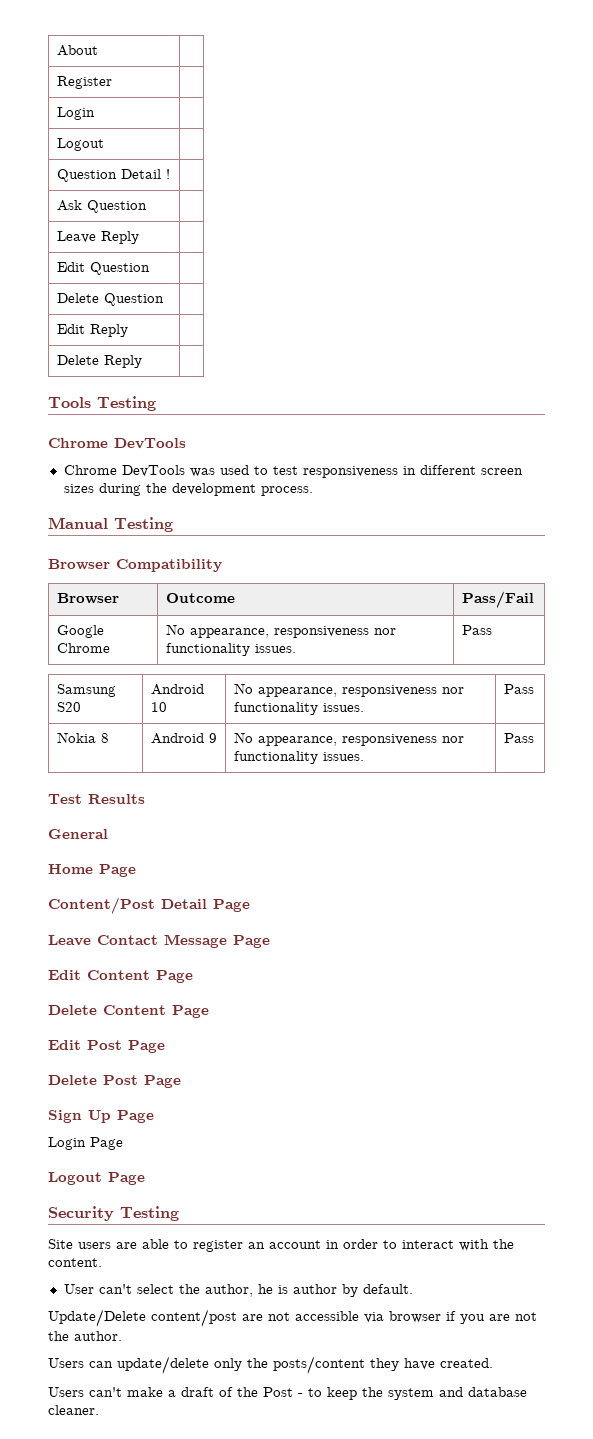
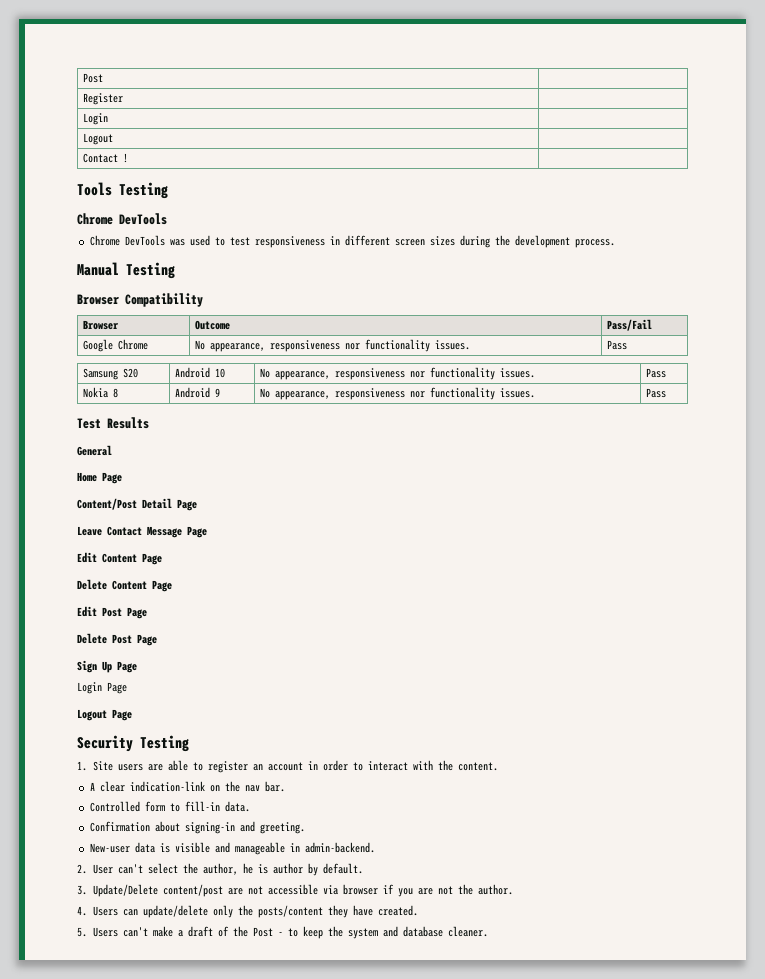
[56,45,98,56] About -> [83,73,104,83] Post
[56,169,161,182] Question Detail -> [83,153,119,163] Contact
[56,200,147,213] [56,231,139,244] [56,262,150,275] [56,293,164,306] [56,324,128,337] [56,355,142,368] // Ask Question | // Leave Reply | // Edit Question | // Delete Question | // Edit Reply | // Delete Reply | -> (129, 158) none
(179, 1213) none -> [77,761,87,771] 1.
(102, 1262) none -> [89,781,285,792] [89,801,250,812] [89,821,305,834] [89,842,375,855] [77,864,87,874] A clear indication-link on the nav bar. // Controlled form to fill-in data. // Confirmation about signing-in and greeting. // New-user data is visible and manageable in admin-backend. // 2.
(413, 1289) none -> [77,885,87,895] 3.
(122, 1336) none -> [77,906,87,916] 4.
(493, 1363) none -> [77,927,87,937] 5.

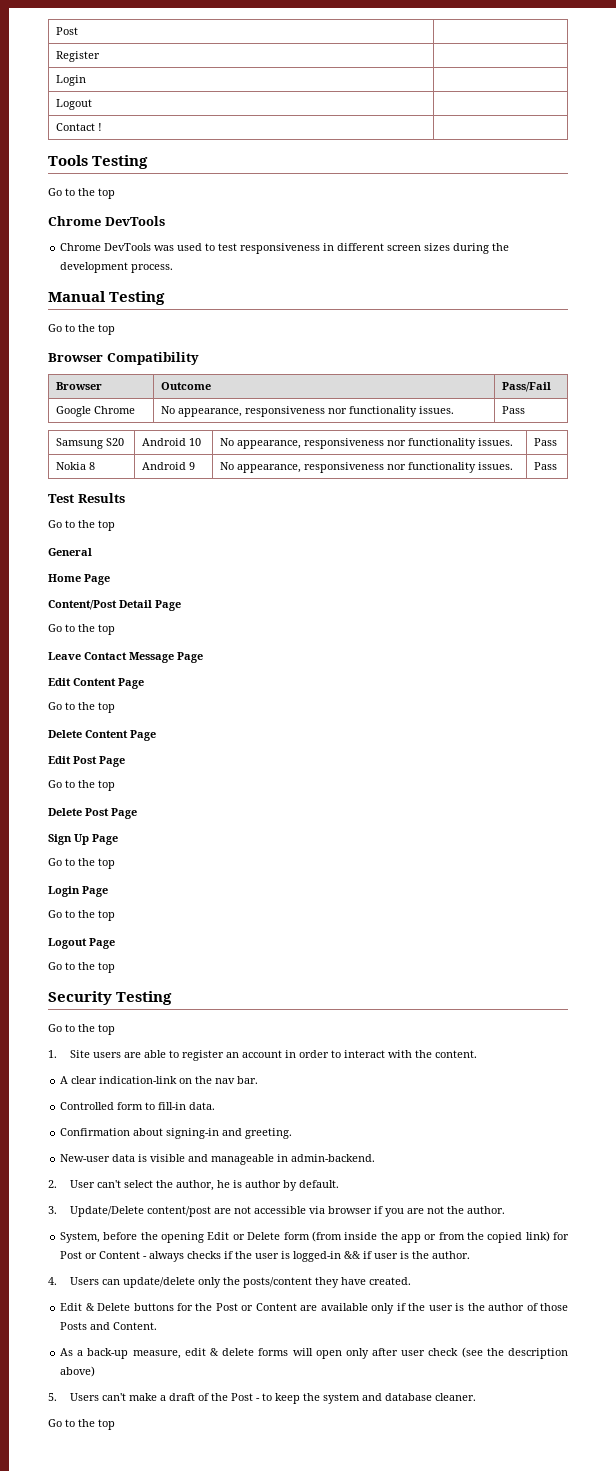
(168, 190) none -> [48,188,115,199] // Go to the top
(175, 270) none -> [48,324,115,335] // Go to the top
(149, 423) none -> [48,520,115,531] // Go to the top
(197, 505) none -> [48,624,115,635] // Go to the top
(162, 559) none -> [48,702,115,713] // Go to the top
(147, 613) none -> [48,780,115,791] // Go to the top
[77,682,127,694] [77,709,132,721] [77,735,189,752] Login Page // Logout Page // Security Testing -> [48,858,115,869] [48,886,108,897] [48,910,115,921] [48,938,115,949] [48,962,115,973] [48,991,173,1005] [48,1024,115,1035] Go to the top // Login Page // Go to the top // Logout Page // Go to the top // Security Testing // Go to the top
(513, 889) none -> [60,1231,570,1243] [60,1251,471,1262] // System, before the opening Edit or Delete form (from inside the app or from the copied link) for Post or Content - always checks if the user is logged-in && if user is the author.
(418, 910) none -> [60,1303,569,1314] [60,1322,158,1330] [60,1347,568,1359] [60,1366,96,1377] // Edit & Delete buttons for the Post or Content are available only if the user is the author of those Posts and Content. // As a back-up measure, edit & delete forms will open only after user check (see the description above)
(488, 931) none -> [48,1419,115,1430] // Go to the top

